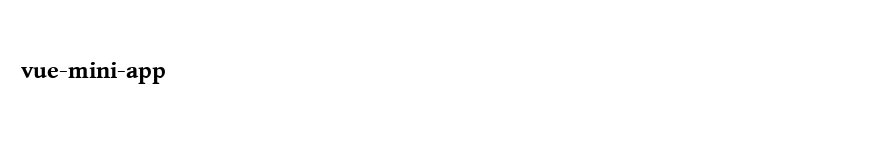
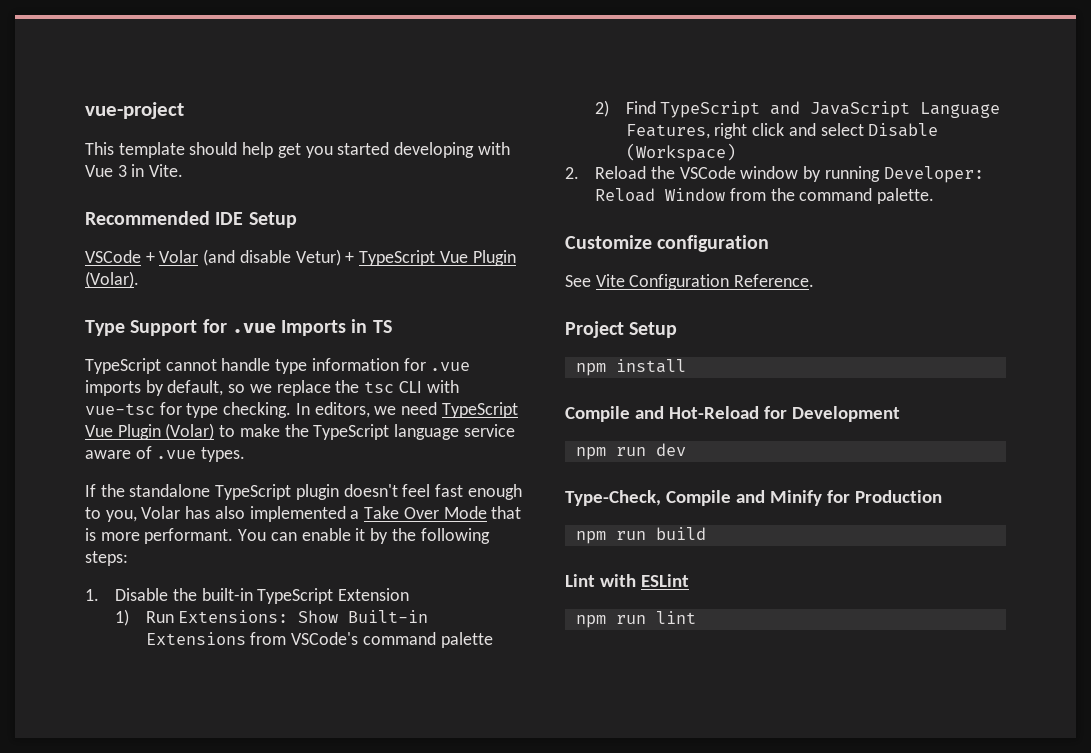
[21,62,166,84] vue-mini-app -> [85,102,184,119] [85,142,510,158] [85,164,184,177] [85,211,297,228] [85,249,516,266] [85,271,139,288] [85,319,392,336] [85,358,471,374] [85,380,459,396] [85,402,518,418] [85,423,515,440] [85,446,246,462] [85,484,522,500] [85,506,522,522] [85,528,490,544] [85,551,128,566] [85,588,410,604] [115,609,429,626] [145,632,493,648] [595,100,1001,118] [625,123,939,139] [625,143,736,162] [565,166,984,183] [595,188,935,204] [565,235,770,252] [565,274,815,290] [565,321,678,338] [575,359,686,376] [565,406,900,422] [575,443,686,460] [565,490,942,506] [575,527,706,544] [565,574,689,587] [575,611,696,628] vue-project // This template should help get you started developing with Vue 3 in Vite. // Recommended IDE Setup // VSCode + Volar (and disable Vetur) + TypeScript Vue Plugin (Volar). // Type Support for .vue Imports in TS // TypeScript cannot handle type information for .vue imports by default, so we replace the tsc CLI with vue-tsc for type checking. In editors, we need TypeScript Vue Plugin (Volar) to make the TypeScript language service aware of .vue types. // If the standalone TypeScript plugin doesn't feel fast enough to you, Volar has also implemented a Take Over Mode that is more performant. You can enable it by the following steps: // 1. Disable the built-in TypeScript Extension // 1) Run Extensions: Show Built-in Extensions from VSCode's command palette // 2) Find TypeScript and JavaScript Language Features, right click and select Disable (Workspace) // 2. Reload the VSCode window by running Developer: Reload Window from the command palette. // Customize configuration // See Vite Configuration Reference. // Project Setup // npm install // Compile and Hot-Reload for Development // npm run dev // Type-Check, Compile and Minify for Production // npm run build // Lint with ESLint // npm run lint

